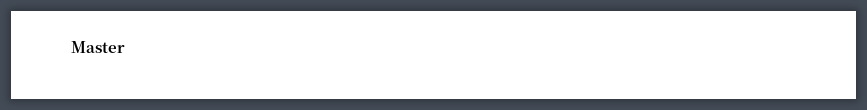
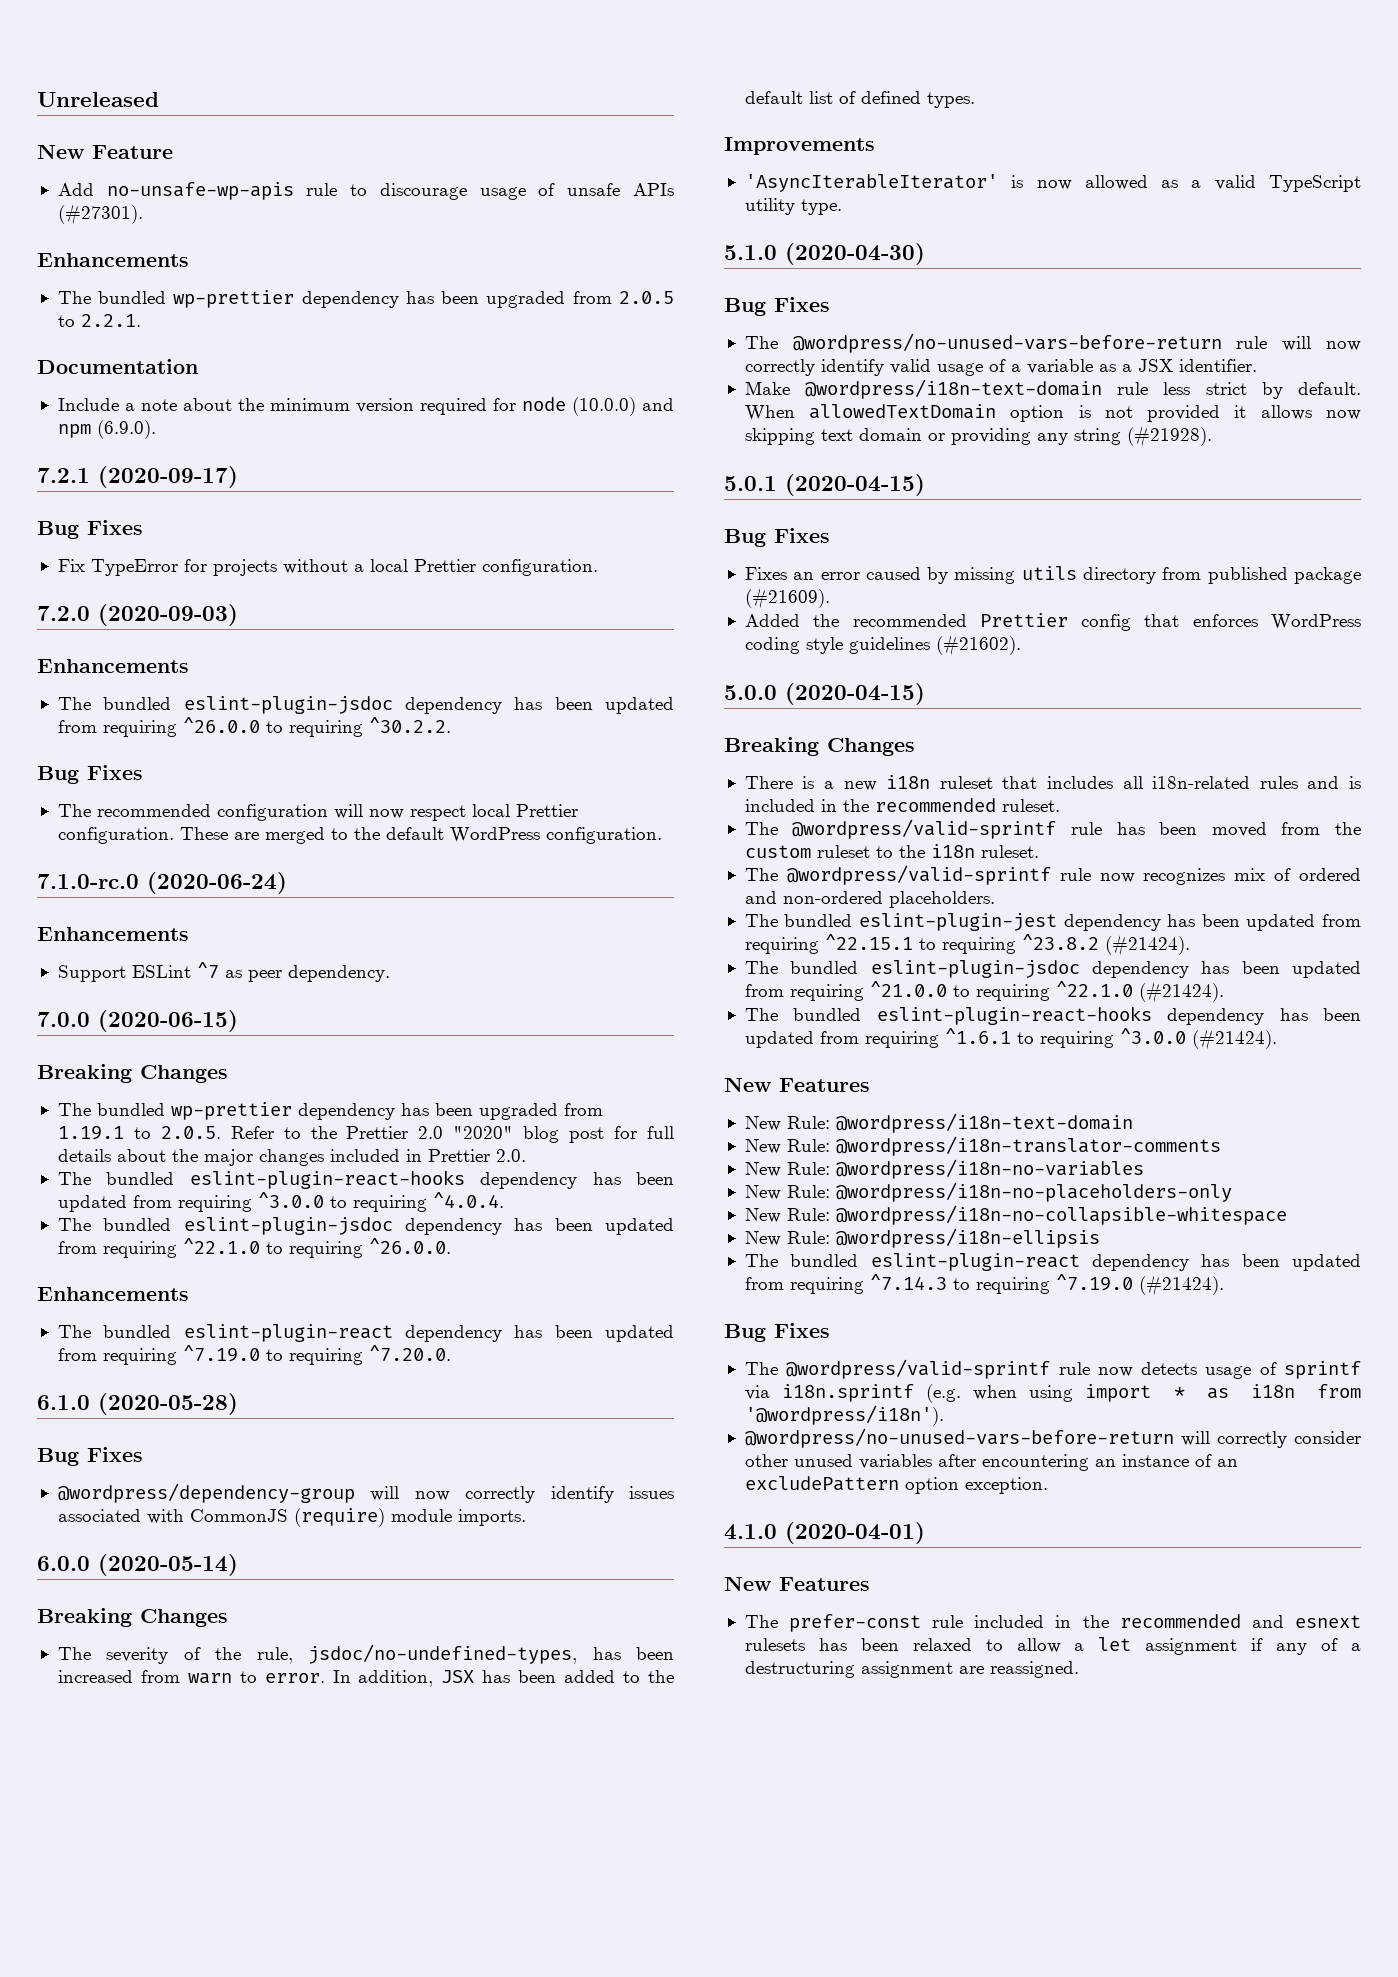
[71,41,125,53] Master -> [37,92,159,107] [37,144,173,159] [57,182,674,200] [57,204,143,225] [37,253,189,267] [57,290,674,308] [57,314,141,327] [37,359,198,374] [57,397,674,416] [57,420,156,439] [37,466,238,488] [37,520,143,539] [57,559,598,576] [37,604,238,626] [37,659,189,673] [57,696,675,714] [57,717,451,737] [37,765,143,784] [57,804,578,821] [57,827,662,844] [37,872,287,894] [37,927,189,941] [57,962,390,982] [37,1010,238,1032] [37,1064,228,1083] [57,1102,603,1120] [57,1126,674,1143] [57,1149,526,1166] [57,1170,674,1189] [57,1192,504,1212] [57,1217,675,1235] [57,1238,451,1258] [37,1287,189,1301] [57,1324,675,1342] [57,1345,451,1365] [37,1393,238,1415] [37,1447,143,1466] [57,1483,674,1503] [57,1508,526,1527] [37,1554,238,1576] [37,1608,228,1627] [57,1644,675,1664] [57,1670,674,1687] [744,91,975,108] [724,137,875,155] [744,174,1361,192] [744,198,842,215] [724,243,925,265] [724,297,830,316] [744,333,1361,353] [744,359,1257,376] [744,379,1362,399] [744,404,1361,422] [744,426,1212,447] [724,474,925,496] [724,528,830,547] [744,566,1361,584] [744,588,830,609] [744,613,1361,631] [744,635,1021,656] [724,683,925,705] [724,737,915,756] [744,775,1362,791] [744,798,1060,812] [744,819,1361,839] [744,844,1039,858] [744,865,1361,885] [744,891,995,908] [744,913,1361,931] [744,934,1190,956] [744,960,1361,978] [744,981,1224,1003] [744,1006,1361,1025] [744,1028,1277,1050] [724,1077,870,1092] [744,1113,1133,1133] [744,1136,1221,1156] [744,1159,1144,1179] [744,1182,1232,1202] [744,1205,1287,1225] [744,1228,1100,1248] [744,1253,1361,1271] [744,1274,1224,1296] [724,1323,830,1342] [744,1359,1361,1379] [744,1384,1361,1403] [744,1405,944,1426] [744,1428,1361,1448] [744,1454,1238,1471] [744,1476,1048,1494] [724,1522,925,1544] [724,1576,870,1591] [744,1614,1361,1632] [744,1637,1361,1655] [744,1661,1079,1678] Unreleased // New Feature // Add no-unsafe-wp-apis rule to discourage usage of unsafe APIs (#27301). // Enhancements // The bundled wp-prettier dependency has been upgraded from 2.0.5 to 2.2.1. // Documentation // Include a note about the minimum version required for node (10.0.0) and npm (6.9.0). // 7.2.1 (2020-09-17) // Bug Fixes // Fix TypeError for projects without a local Prettier configuration. // 7.2.0 (2020-09-03) // Enhancements // The bundled eslint-plugin-jsdoc dependency has been updated from requiring ^26.0.0 to requiring ^30.2.2. // Bug Fixes // The recommended configuration will now respect local Prettier configuration. These are merged to the default WordPress configuration. // 7.1.0-rc.0 (2020-06-24) // Enhancements // Support ESLint ^7 as peer dependency. // 7.0.0 (2020-06-15) // Breaking Changes // The bundled wp-prettier dependency has been upgraded from 1.19.1 to 2.0.5. Refer to the Prettier 2.0 "2020" blog post for full details about the major changes included in Prettier 2.0. // The bundled eslint-plugin-react-hooks dependency has been updated from requiring ^3.0.0 to requiring ^4.0.4. // The bundled eslint-plugin-jsdoc dependency has been updated from requiring ^22.1.0 to requiring ^26.0.0. // Enhancements // The bundled eslint-plugin-react dependency has been updated from requiring ^7.19.0 to requiring ^7.20.0. // 6.1.0 (2020-05-28) // Bug Fixes // @wordpress/dependency-group will now correctly identify issues associated with CommonJS (require) module imports. // 6.0.0 (2020-05-14) // Breaking Changes // The severity of the rule, jsdoc/no-undefined-types, has been increased from warn to error. In addition, JSX has been added to the default list of defined types. // Improvements // 'AsyncIterableIterator' is now allowed as a valid TypeScript utility type. // 5.1.0 (2020-04-30) // Bug Fixes // The @wordpress/no-unused-vars-before-return rule will now correctly identify valid usage of a variable as a JSX identifier. // Make @wordpress/i18n-text-domain rule less strict by default. When allowedTextDomain option is not provided it allows now skipping text domain or providing any string (#21928). // 5.0.1 (2020-04-15) // Bug Fixes // Fixes an error caused by missing utils directory from published package (#21609). // Added the recommended Prettier config that enforces WordPress coding style guidelines (#21602). // 5.0.0 (2020-04-15) // Breaking Changes // There is a new i18n ruleset that includes all i18n-related rules and is included in the recommended ruleset. // The @wordpress/valid-sprintf rule has been moved from the custom ruleset to the i18n ruleset. // The @wordpress/valid-sprintf rule now recognizes mix of ordered and non-ordered placeholders. // The bundled eslint-plugin-jest dependency has been updated from requiring ^22.15.1 to requiring ^23.8.2 (#21424). // The bundled eslint-plugin-jsdoc dependency has been updated from requiring ^21.0.0 to requiring ^22.1.0 (#21424). // The bundled eslint-plugin-react-hooks dependency has been updated from requiring ^1.6.1 to requiring ^3.0.0 (#21424). // New Features // New Rule: @wordpress/i18n-text-domain // New Rule: @wordpress/i18n-translator-comments // New Rule: @wordpress/i18n-no-variables // New Rule: @wordpress/i18n-no-placeholders-only // New Rule: @wordpress/i18n-no-collapsible-whitespace // New Rule: @wordpress/i18n-ellipsis // The bundled eslint-plugin-react dependency has been updated from requiring ^7.14.3 to requiring ^7.19.0 (#21424). // Bug Fixes // The @wordpress/valid-sprintf rule now detects usage of sprintf via i18n.sprintf (e.g. when using import * as i18n from '@wordpress/i18n'). // @wordpress/no-unused-vars-before-return will correctly consider other unused variables after encountering an instance of an excludePattern option exception. // 4.1.0 (2020-04-01) // New Features // The prefer-const rule included in the recommended and esnext rulesets has been relaxed to allow a let assignment if any of a destructuring assignment are reassigned.

